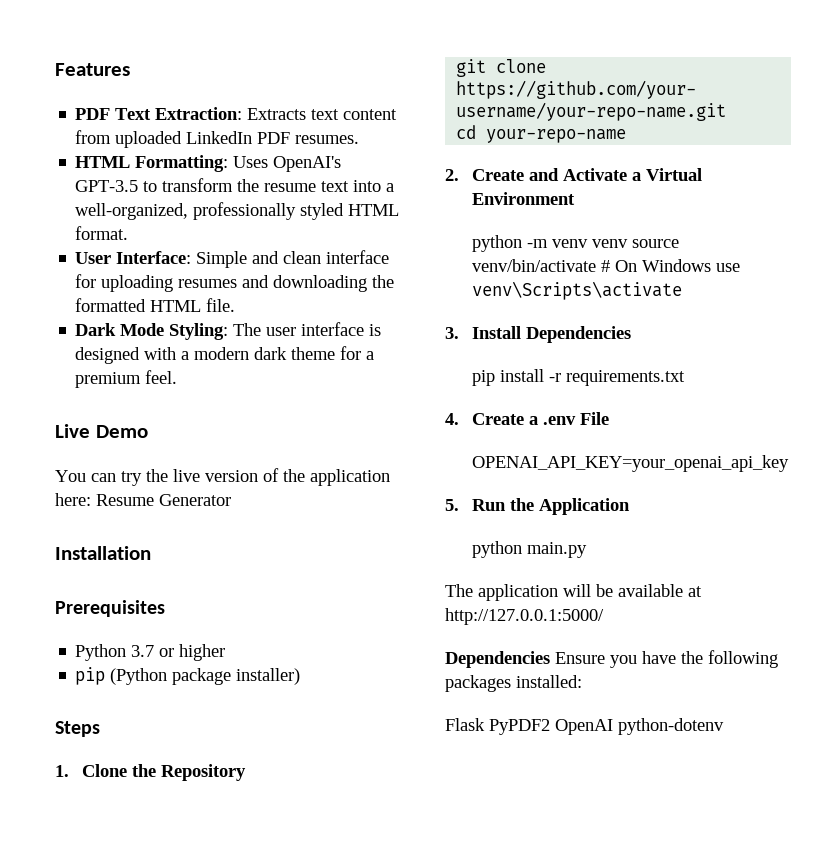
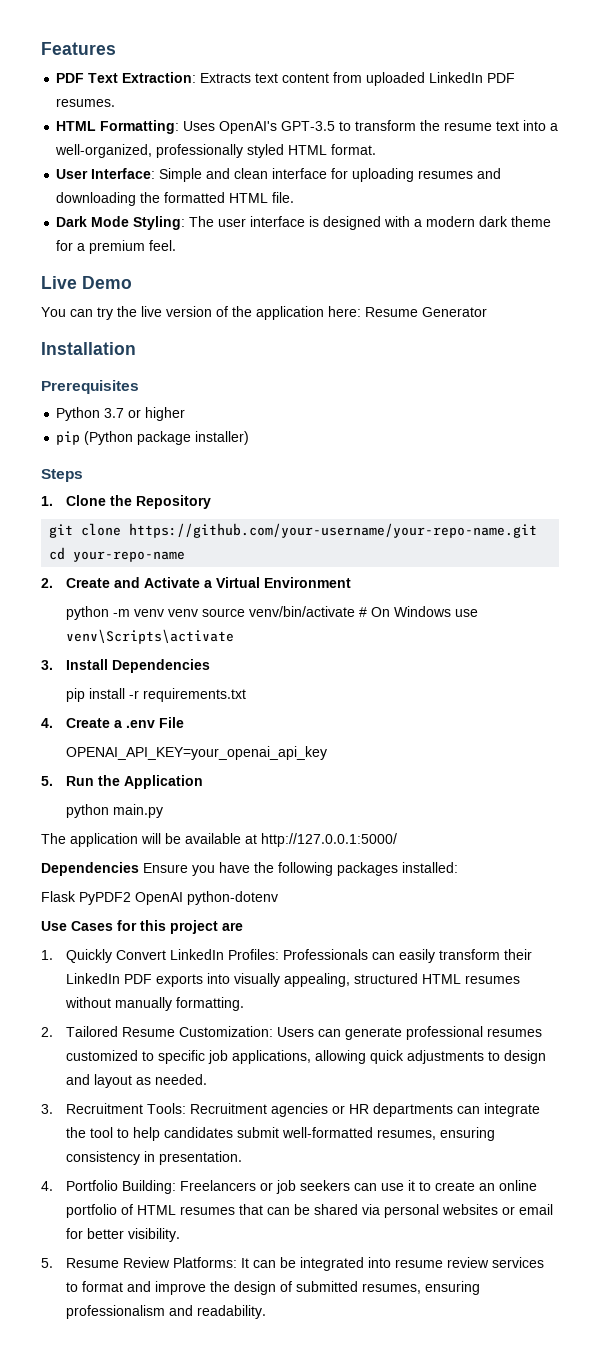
(724, 726) none -> [41,920,243,934] [41,949,532,963] [65,973,520,987] [64,997,244,1011] [41,1026,542,1040] [65,1050,546,1064] [65,1074,207,1088] [41,1103,540,1117] [65,1127,495,1141] [65,1151,242,1165] [41,1180,537,1194] [65,1204,553,1218] [65,1228,180,1242] [41,1257,544,1271] [65,1281,480,1295] [65,1305,266,1319] // Use Cases for this project are // 1. Quickly Convert LinkedIn Profiles: Professionals can easily transform their LinkedIn PDF exports into visually appealing, structured HTML resumes without manually formatting. // 2. Tailored Resume Customization: Users can generate professional resumes customized to specific job applications, allowing quick adjustments to design and layout as needed. // 3. Recruitment Tools: Recruitment agencies or HR departments can integrate the tool to help candidates submit well-formatted resumes, ensuring consistency in presentation. // 4. Portfolio Building: Freelancers or job seekers can use it to create an online portfolio of HTML resumes that can be shared via personal websites or email for better visibility. // 5. Resume Review Platforms: It can be integrated into resume review services to format and improve the design of submitted resumes, ensuring professionalism and readability.

